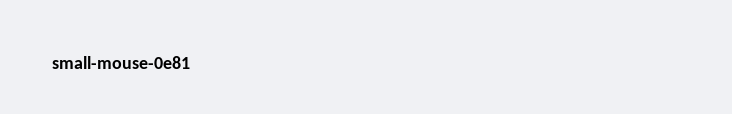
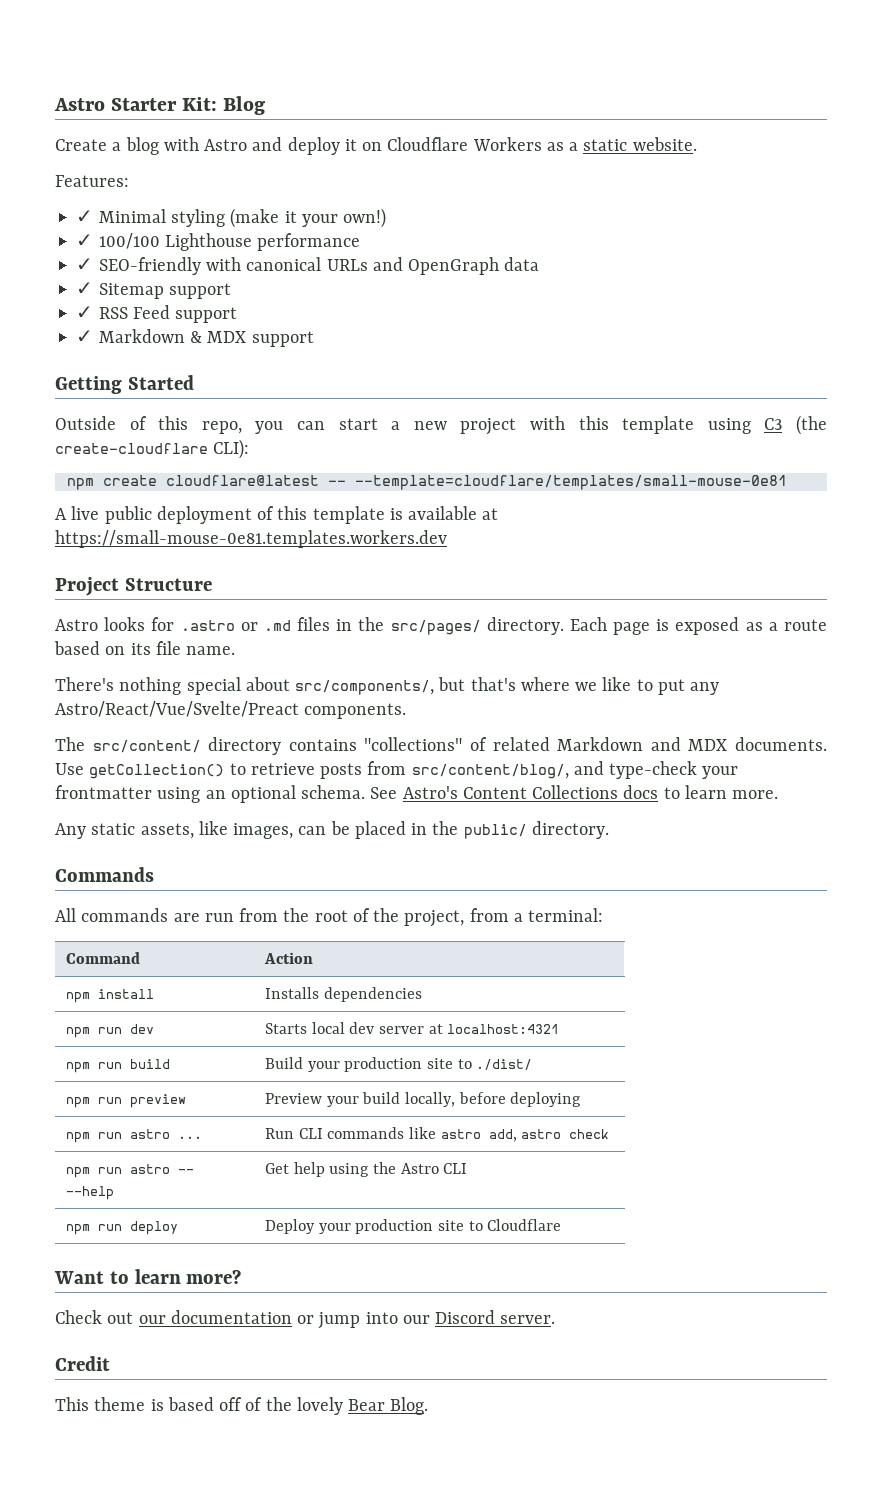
[52,56,190,69] small-mouse-0e81 -> [54,96,266,115] [55,137,697,155] [55,175,129,187] [76,208,387,228] [76,233,361,251] [76,257,540,275] [76,282,231,299] [76,305,238,323] [76,329,314,347] [55,375,194,394] [55,415,828,435] [55,439,250,459] [66,475,787,490] [55,506,499,524] [55,530,447,548] [55,577,212,596] [55,617,827,635] [54,641,236,655] [55,677,720,695] [55,701,407,719] [55,737,828,755] [55,761,739,779] [55,785,779,803] [55,821,609,839] [55,867,154,882] [55,908,604,927] [65,952,140,964] [263,952,313,964] [65,989,154,1003] [264,987,422,1002] [65,1024,154,1038] [264,1022,560,1034] [65,1059,170,1073] [264,1057,533,1072] [65,1094,186,1108] [264,1092,582,1107] [65,1129,202,1143] [264,1127,610,1142] [65,1164,194,1178] [65,1186,114,1200] [264,1162,468,1177] [65,1221,178,1235] [264,1219,562,1234] [54,1269,242,1284] [55,1310,556,1329] [55,1356,110,1371] [55,1397,429,1415] Astro Starter Kit: Blog // Create a blog with Astro and deploy it on Cloudflare Workers as a static website. // Features: // ✓ Minimal styling (make it your own!) // ✓ 100/100 Lighthouse performance // ✓ SEO-friendly with canonical URLs and OpenGraph data // ✓ Sitemap support // ✓ RSS Feed support // ✓ Markdown & MDX support // Getting Started // Outside of this repo, you can start a new project with this template using C3 (the create-cloudflare CLI): // npm create cloudflare@latest -- --template=cloudflare/templates/small-mouse-0e81 // A live public deployment of this template is available at https://small-mouse-0e81.templates.workers.dev // Project Structure // Astro looks for .astro or .md files in the src/pages/ directory. Each page is exposed as a route based on its file name. // There's nothing special about src/components/, but that's where we like to put any Astro/React/Vue/Svelte/Preact components. // The src/content/ directory contains "collections" of related Markdown and MDX documents. Use getCollection() to retrieve posts from src/content/blog/, and type-check your frontmatter using an optional schema. See Astro's Content Collections docs to learn more. // Any static assets, like images, can be placed in the public/ directory. // Commands // All commands are run from the root of the project, from a terminal: // Command | Action // npm install | Installs dependencies // npm run dev | Starts local dev server at localhost:4321 // npm run build | Build your production site to ./dist/ // npm run preview | Preview your build locally, before deploying // npm run astro ... | Run CLI commands like astro add, astro check // npm run astro -- --help | Get help using the Astro CLI // npm run deploy | Deploy your production site to Cloudflare // Want to learn more? // Check out our documentation or jump into our Discord server. // Credit // This theme is based off of the lovely Bear Blog.

